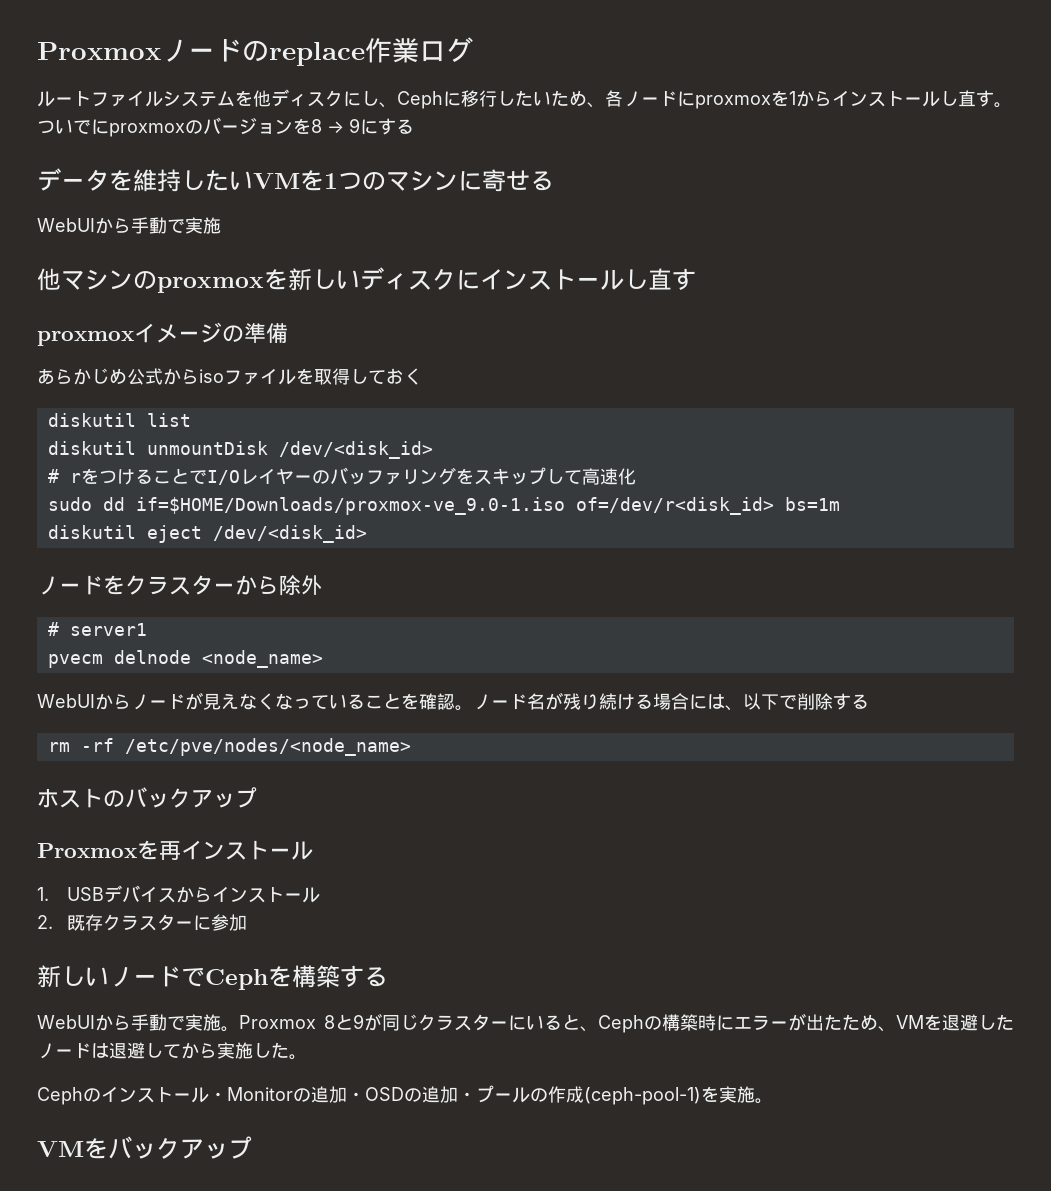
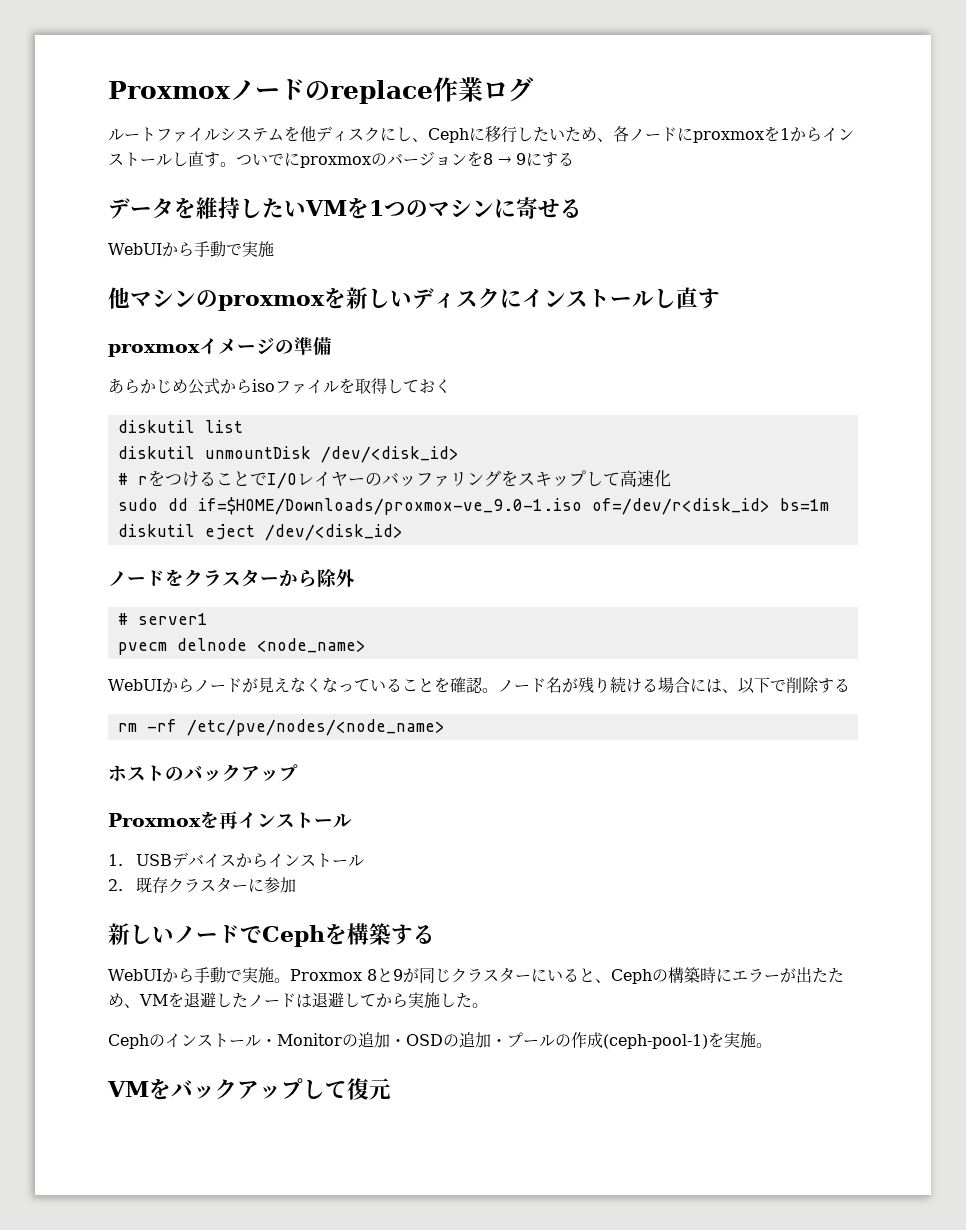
(252, 1147) none -> [303,1078,391,1100] して復元

